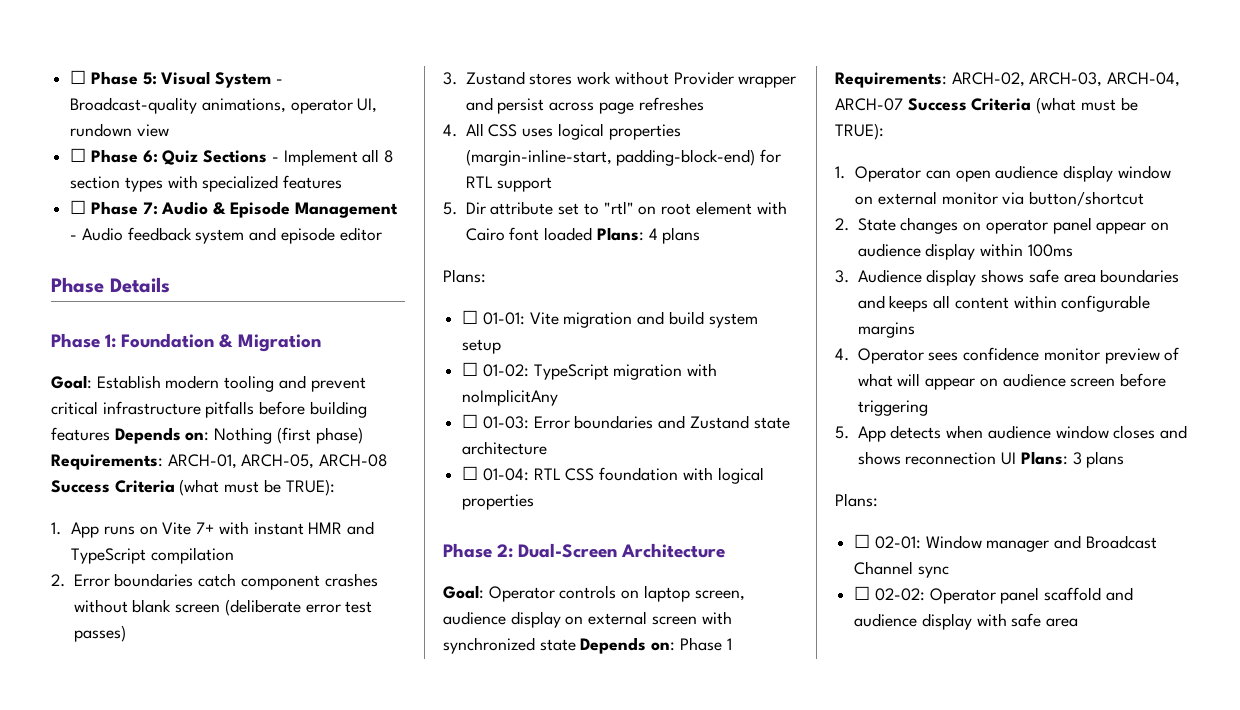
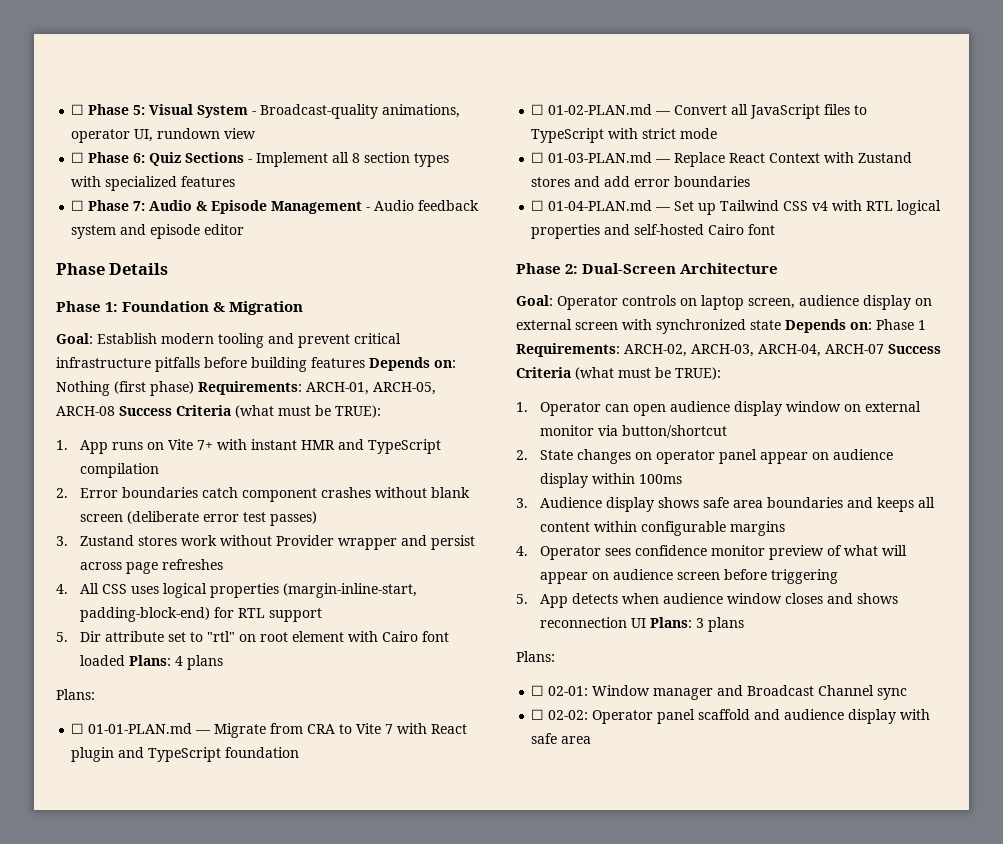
[482,311,758,328] [462,339,502,354] [462,362,718,380] [462,389,559,406] [462,414,790,429] [462,441,548,455] [462,466,764,484] [462,494,535,510] 01-01: Vite migration and build system setup // ☐ 01-02: TypeScript migration with noImplicitAny // ☐ 01-03: Error boundaries and Zustand state architecture // ☐ 01-04: RTL CSS foundation with logical properties -> [88,723,468,738] [71,747,300,762] [531,104,868,119] [531,128,718,143] [531,152,913,167] [531,176,751,187] [531,200,942,215] [531,224,776,239] 01-01-PLAN.md — Migrate from CRA to Vite 7 with React plugin and TypeScript foundation // ☐ 01-02-PLAN.md — Convert all JavaScript files to TypeScript with strict mode // ☐ 01-03-PLAN.md — Replace React Context with Zustand stores and add error boundaries // ☐ 01-04-PLAN.md — Set up Tailwind CSS v4 with RTL logical properties and self-hosted Cairo font

